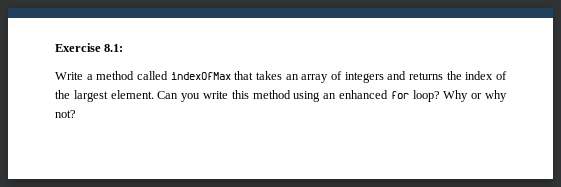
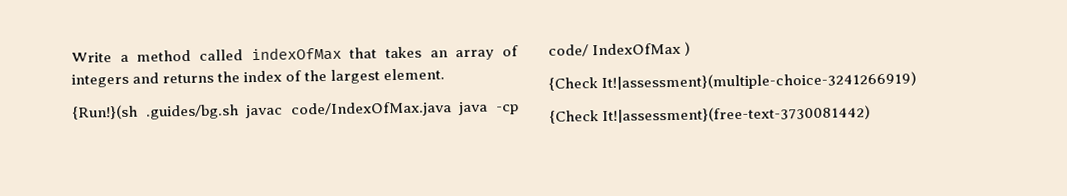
[55,43,124,52] Exercise 8.1: // -> (71, 57) none
[157,90,508,102] [55,110,76,118] Can you write this method using an enhanced for loop? Why or why not? -> [72,101,519,120] [548,41,692,57] [548,71,918,92] [549,105,872,124] // {Run!}(sh .guides/bg.sh javac code/IndexOfMax.java java -cp code/ IndexOfMax ) // {Check It!|assessment}(multiple-choice-3241266919) // {Check It!|assessment}(free-text-3730081442)

